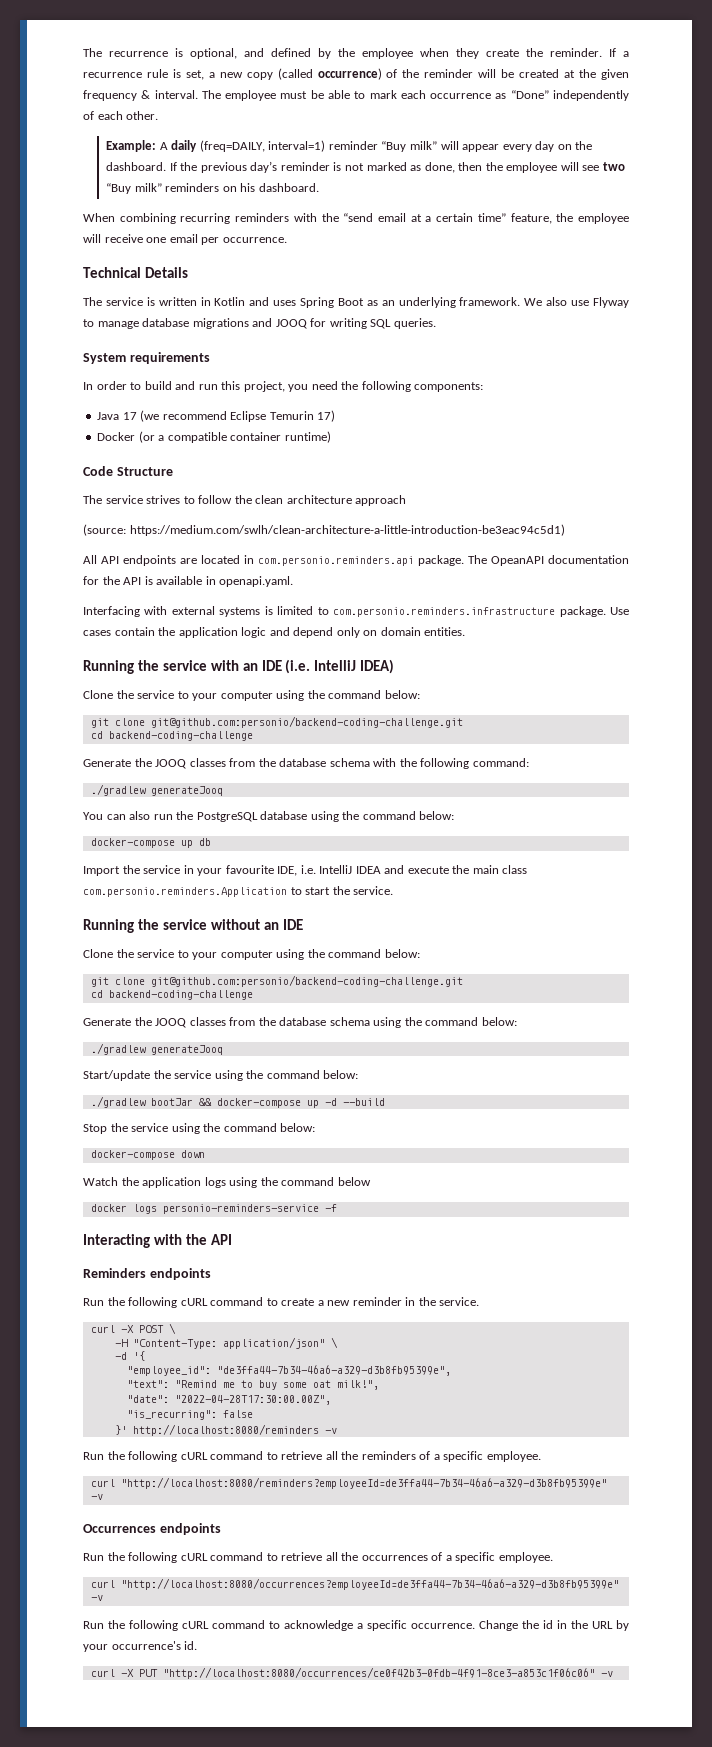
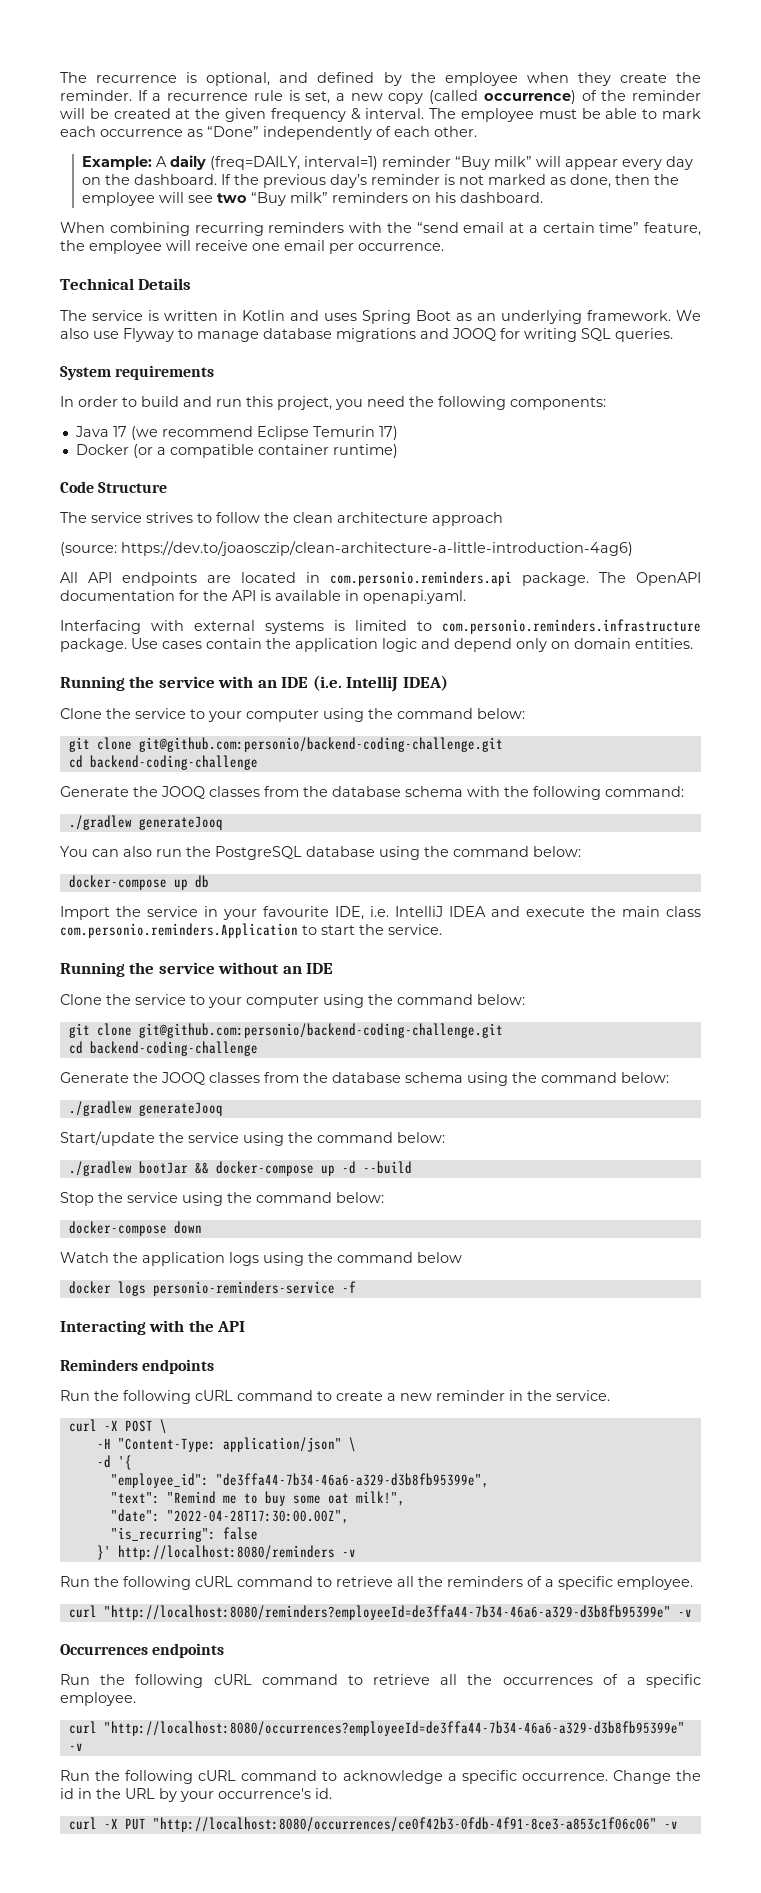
[129,524,565,536] https://medium.com/swlh/clean-architecture-a-little-introduction-be3eac94c5d1) -> [121,541,633,556] https://dev.to/joaosczip/clean-architecture-a-little-introduction-4ag6)
[491,556,544,566] OpeanAPI -> [636,572,701,586] OpenAPI

